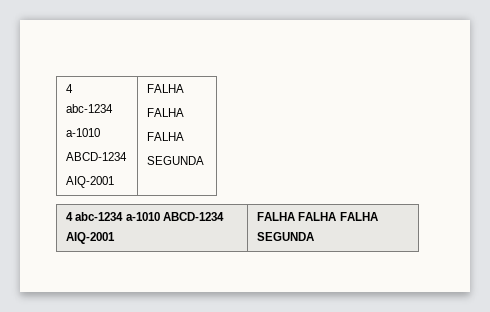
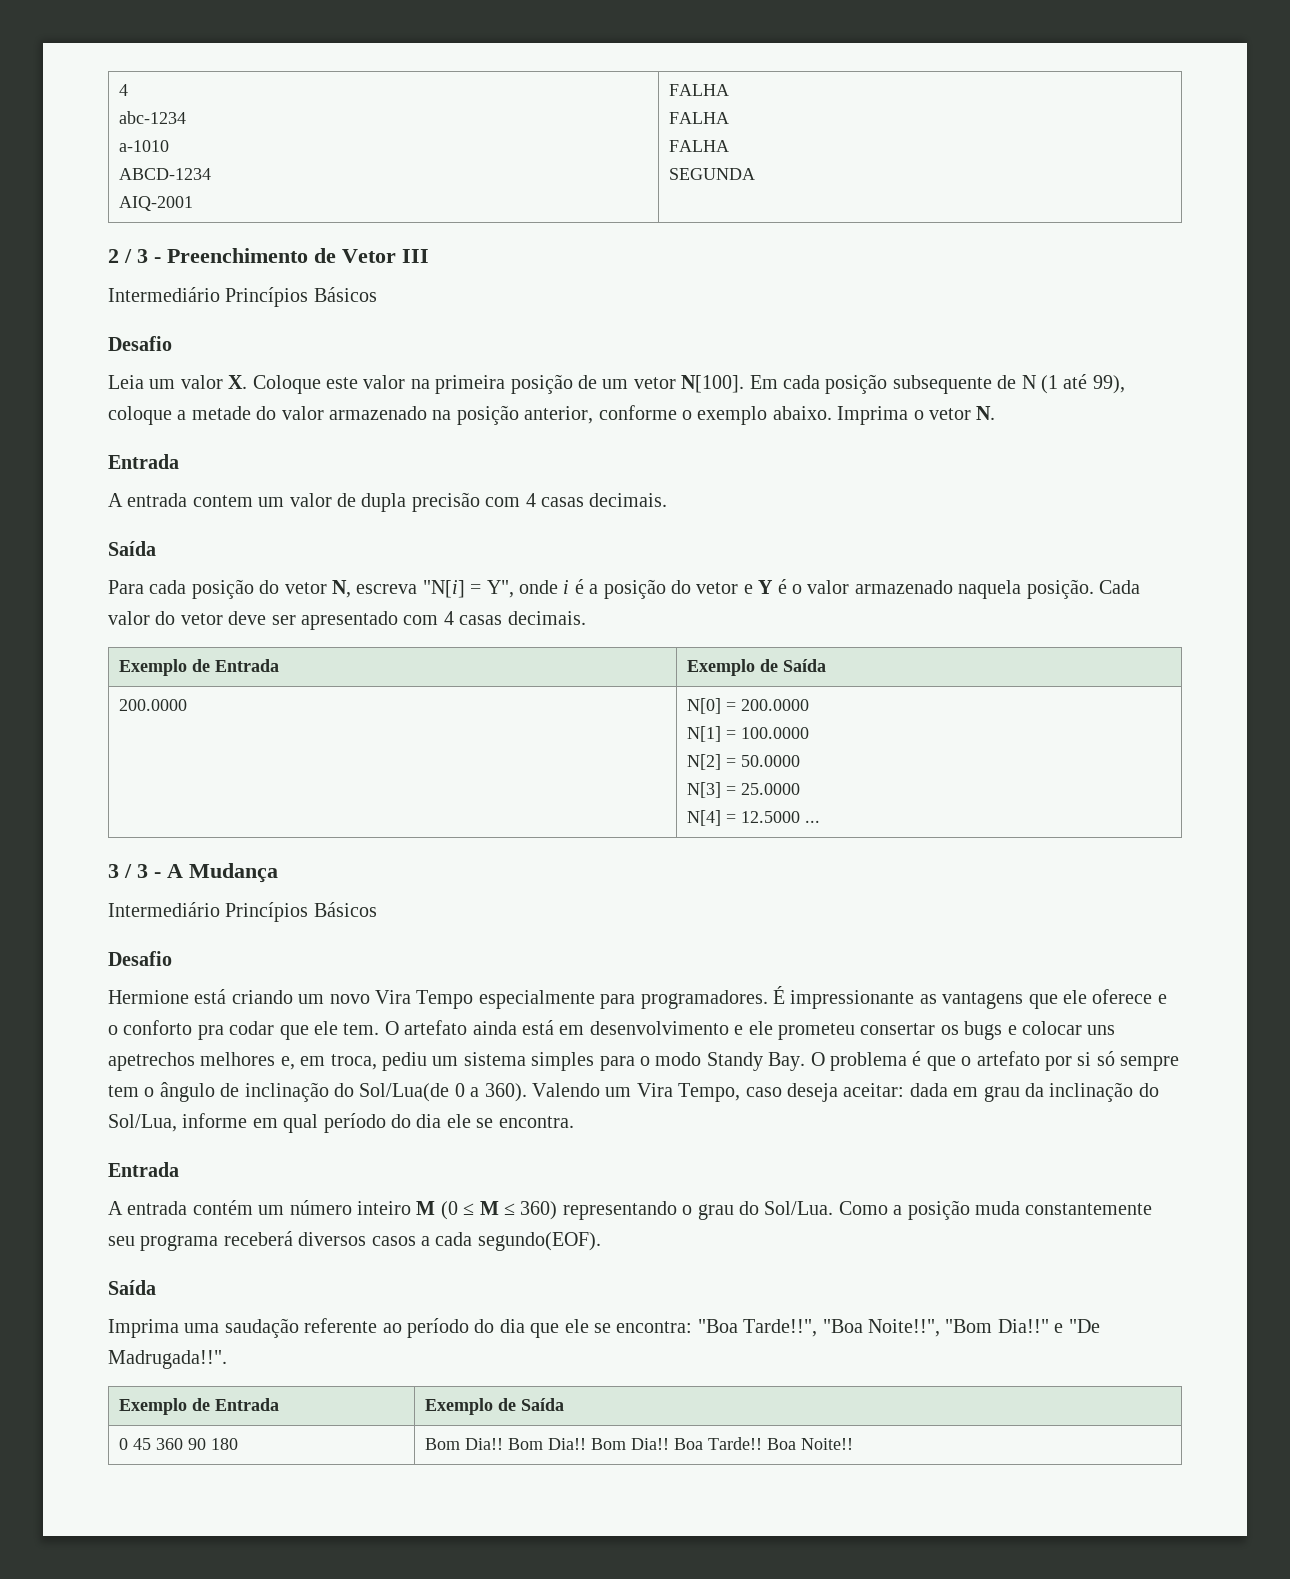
[66,212,224,221] [66,232,116,244] [257,212,378,221] [257,232,315,241] // 4 abc-1234 a-1010 ABCD-1234 AIQ-2001 | FALHA FALHA FALHA SEGUNDA -> [108,248,429,263] [108,287,377,307] [108,336,172,351] [108,374,1125,394] [108,405,996,425] [108,454,179,469] [108,492,668,512] [108,541,156,556] [108,579,1140,599] [108,611,586,630] [118,659,279,676] [686,659,826,676] [118,699,187,711] [686,698,809,714] [686,726,809,742] [686,754,800,770] [686,782,800,798] [686,810,820,826] [108,863,278,883] [108,902,377,922] [108,951,172,966] [108,986,1167,1009] [108,1020,1116,1040] [108,1051,1180,1071] [108,1082,1159,1102] [108,1113,574,1133] [108,1162,179,1177] [108,1200,1153,1220] [108,1231,601,1251] [108,1280,156,1295] [108,1318,1100,1338] [108,1350,227,1369] [118,1398,279,1415] [424,1398,564,1415] [118,1438,238,1450] [424,1437,853,1450] // 2 / 3 - Preenchimento de Vetor III // Intermediário Princípios Básicos // Desafio // Leia um valor X. Coloque este valor na primeira posição de um vetor N[100]. Em cada posição subsequente de N (1 até 99), coloque a metade do valor armazenado na posição anterior, conforme o exemplo abaixo. Imprima o vetor N. // Entrada // A entrada contem um valor de dupla precisão com 4 casas decimais. // Saída // Para cada posição do vetor N, escreva "N[i] = Y", onde i é a posição do vetor e Y é o valor armazenado naquela posição. Cada valor do vetor deve ser apresentado com 4 casas decimais. // Exemplo de Entrada | Exemplo de Saída // 200.0000 | N[0] = 200.0000 // N[1] = 100.0000 // N[2] = 50.0000 // N[3] = 25.0000 // N[4] = 12.5000 ... // 3 / 3 - A Mudança // Intermediário Princípios Básicos // Desafio // Hermione está criando um novo Vira Tempo especialmente para programadores. É impressionante as vantagens que ele oferece e o conforto pra codar que ele tem. O artefato ainda está em desenvolvimento e ele prometeu consertar os bugs e colocar uns apetrechos melhores e, em troca, pediu um sistema simples para o modo Standy Bay. O problema é que o artefato por si só sempre tem o ângulo de inclinação do Sol/Lua(de 0 a 360). Valendo um Vira Tempo, caso deseja aceitar: dada em grau da inclinação do Sol/Lua, informe em qual período do dia ele se encontra. // Entrada // A entrada contém um número inteiro M (0 ≤ M ≤ 360) representando o grau do Sol/Lua. Como a posição muda constantemente seu programa receberá diversos casos a cada segundo(EOF). // Saída // Imprima uma saudação referente ao período do dia que ele se encontra: "Boa Tarde!!", "Boa Noite!!", "Bom Dia!!" e "De Madrugada!!". // Exemplo de Entrada | Exemplo de Saída // 0 45 360 90 180 | Bom Dia!! Bom Dia!! Bom Dia!! Boa Tarde!! Boa Noite!!

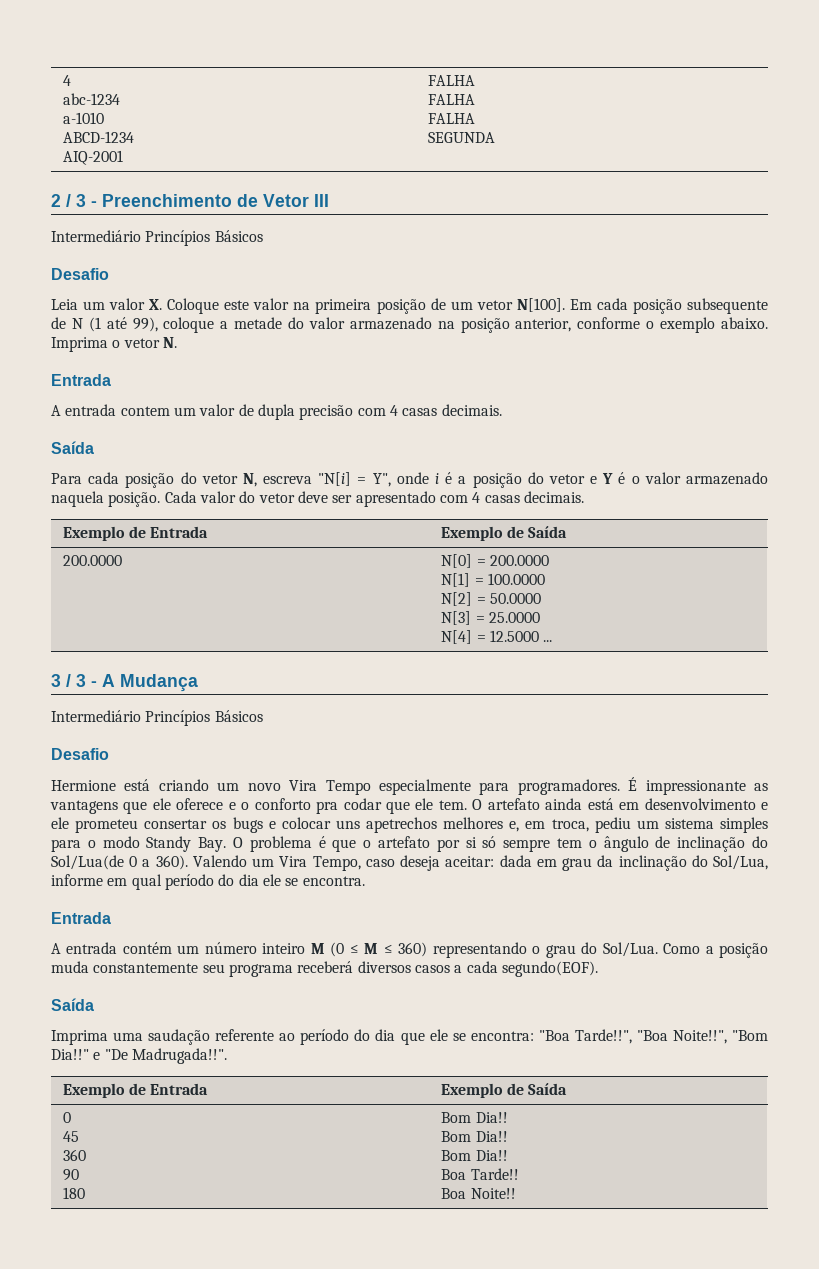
(128, 1444) none -> (72, 1117) //
(151, 1444) none -> (80, 1136) //
(183, 1444) none -> (87, 1155) //
(206, 1444) none -> (80, 1175) //
[507,1438,669,1450] Bom Dia!! Bom Dia!! -> [441,1131,508,1142] [441,1150,508,1161] // Bom Dia!! // Bom Dia!! //
(762, 1443) none -> (519, 1174) //

